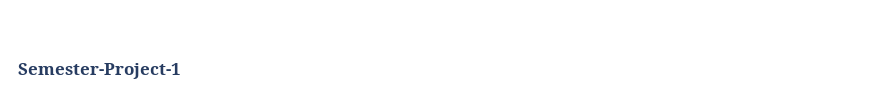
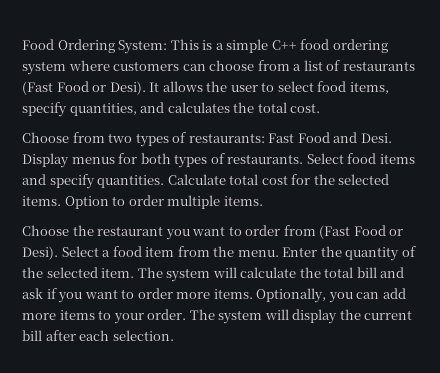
[18,63,181,79] Semester-Project-1 -> [22,39,388,54] [22,60,415,75] [22,81,389,95] [22,102,321,117] [22,132,392,147] [22,153,415,168] [22,174,390,189] [22,195,263,209] [22,225,404,240] [22,246,416,261] [22,267,405,282] [22,288,406,303] [22,309,413,324] [22,330,174,341] Food Ordering System: This is a simple C++ food ordering system where customers can choose from a list of restaurants (Fast Food or Desi). It allows the user to select food items, specify quantities, and calculates the total cost. // Choose from two types of restaurants: Fast Food and Desi. Display menus for both types of restaurants. Select food items and specify quantities. Calculate total cost for the selected items. Option to order multiple items. // Choose the restaurant you want to order from (Fast Food or Desi). Select a food item from the menu. Enter the quantity of the selected item. The system will calculate the total bill and ask if you want to order more items. Optionally, you can add more items to your order. The system will display the current bill after each selection.

